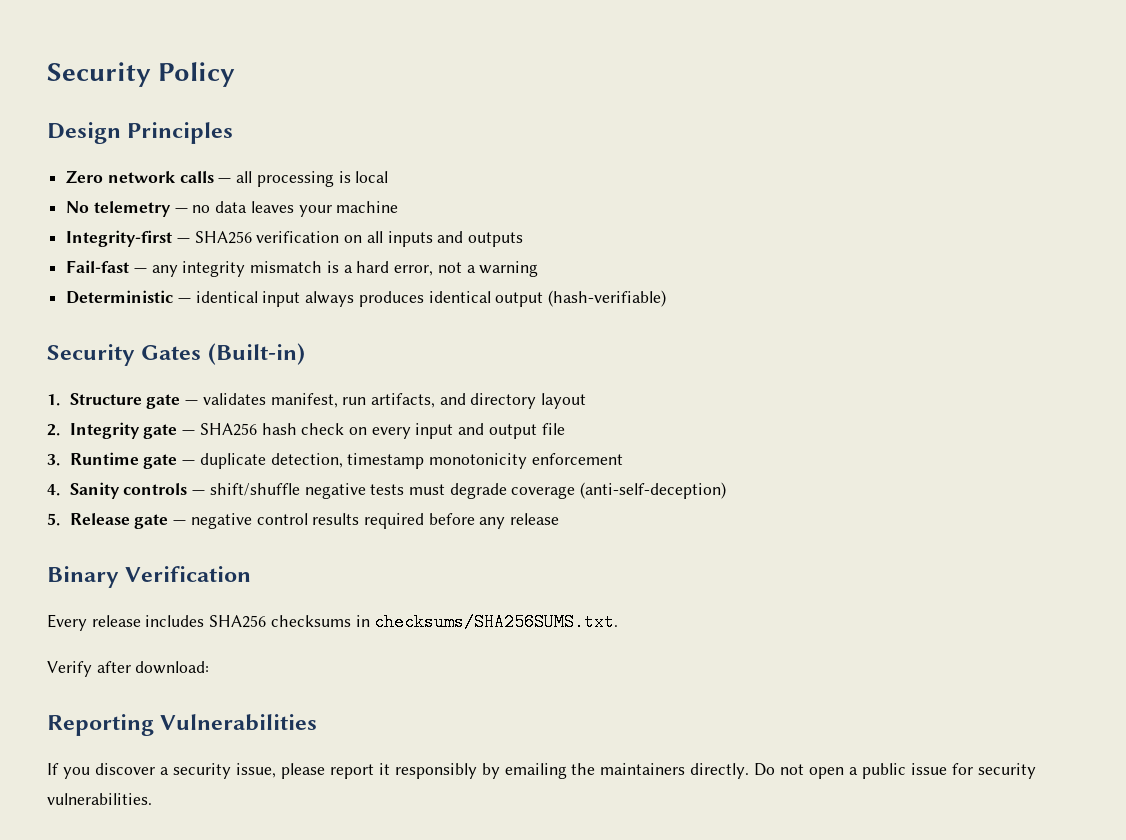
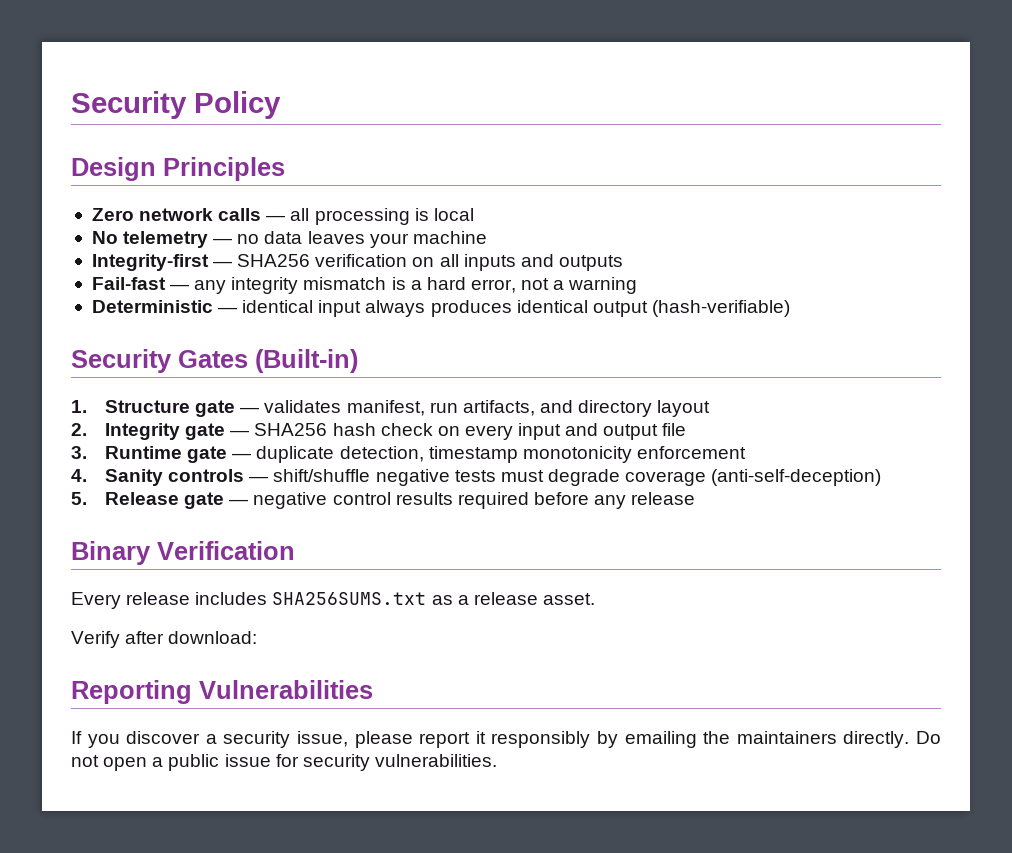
[209,613,619,631] SHA256 checksums in checksums/SHA256SUMS.txt. -> [272,592,595,605] SHA256SUMS.txt as a release asset.

